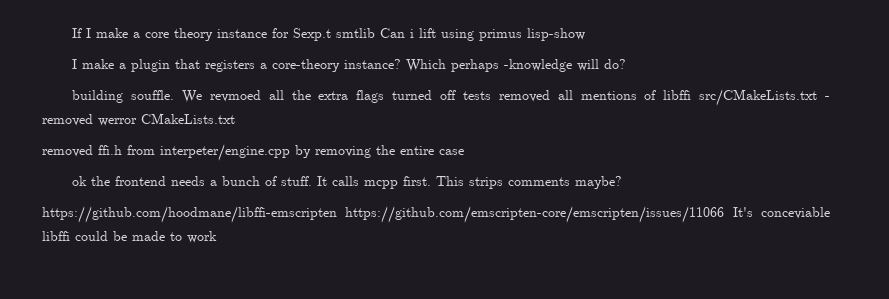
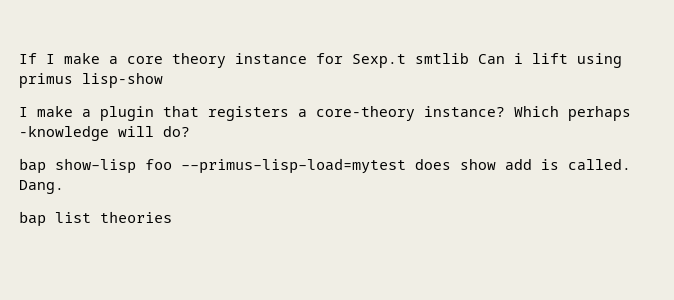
[72,89,830,106] [42,113,235,126] [42,144,464,161] [72,176,623,189] [42,206,830,223] [42,231,217,243] building souffle. We revmoed all the extra flags turned off tests removed all mentions of libffi src/CMakeLists.txt - removed werror CMakeLists.txt // removed ffi.h from interpeter/engine.cpp by removing the entire case // ok the frontend needs a bunch of stuff. It calls mcpp first. This strips comments maybe? // https://github.com/hoodmane/libffi-emscripten https://github.com/emscripten-core/emscripten/issues/11066 It's conceviable libffi could be made to work -> [19,158,631,174] [19,180,64,194] [19,211,172,227] bap show-lisp foo --primus-lisp-load=mytest does show add is called. Dang. // bap list theories

